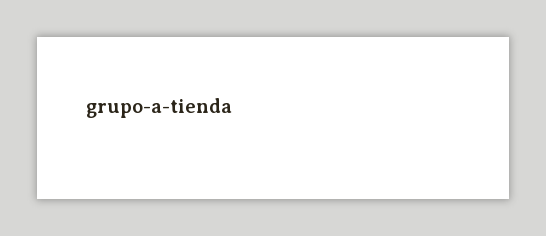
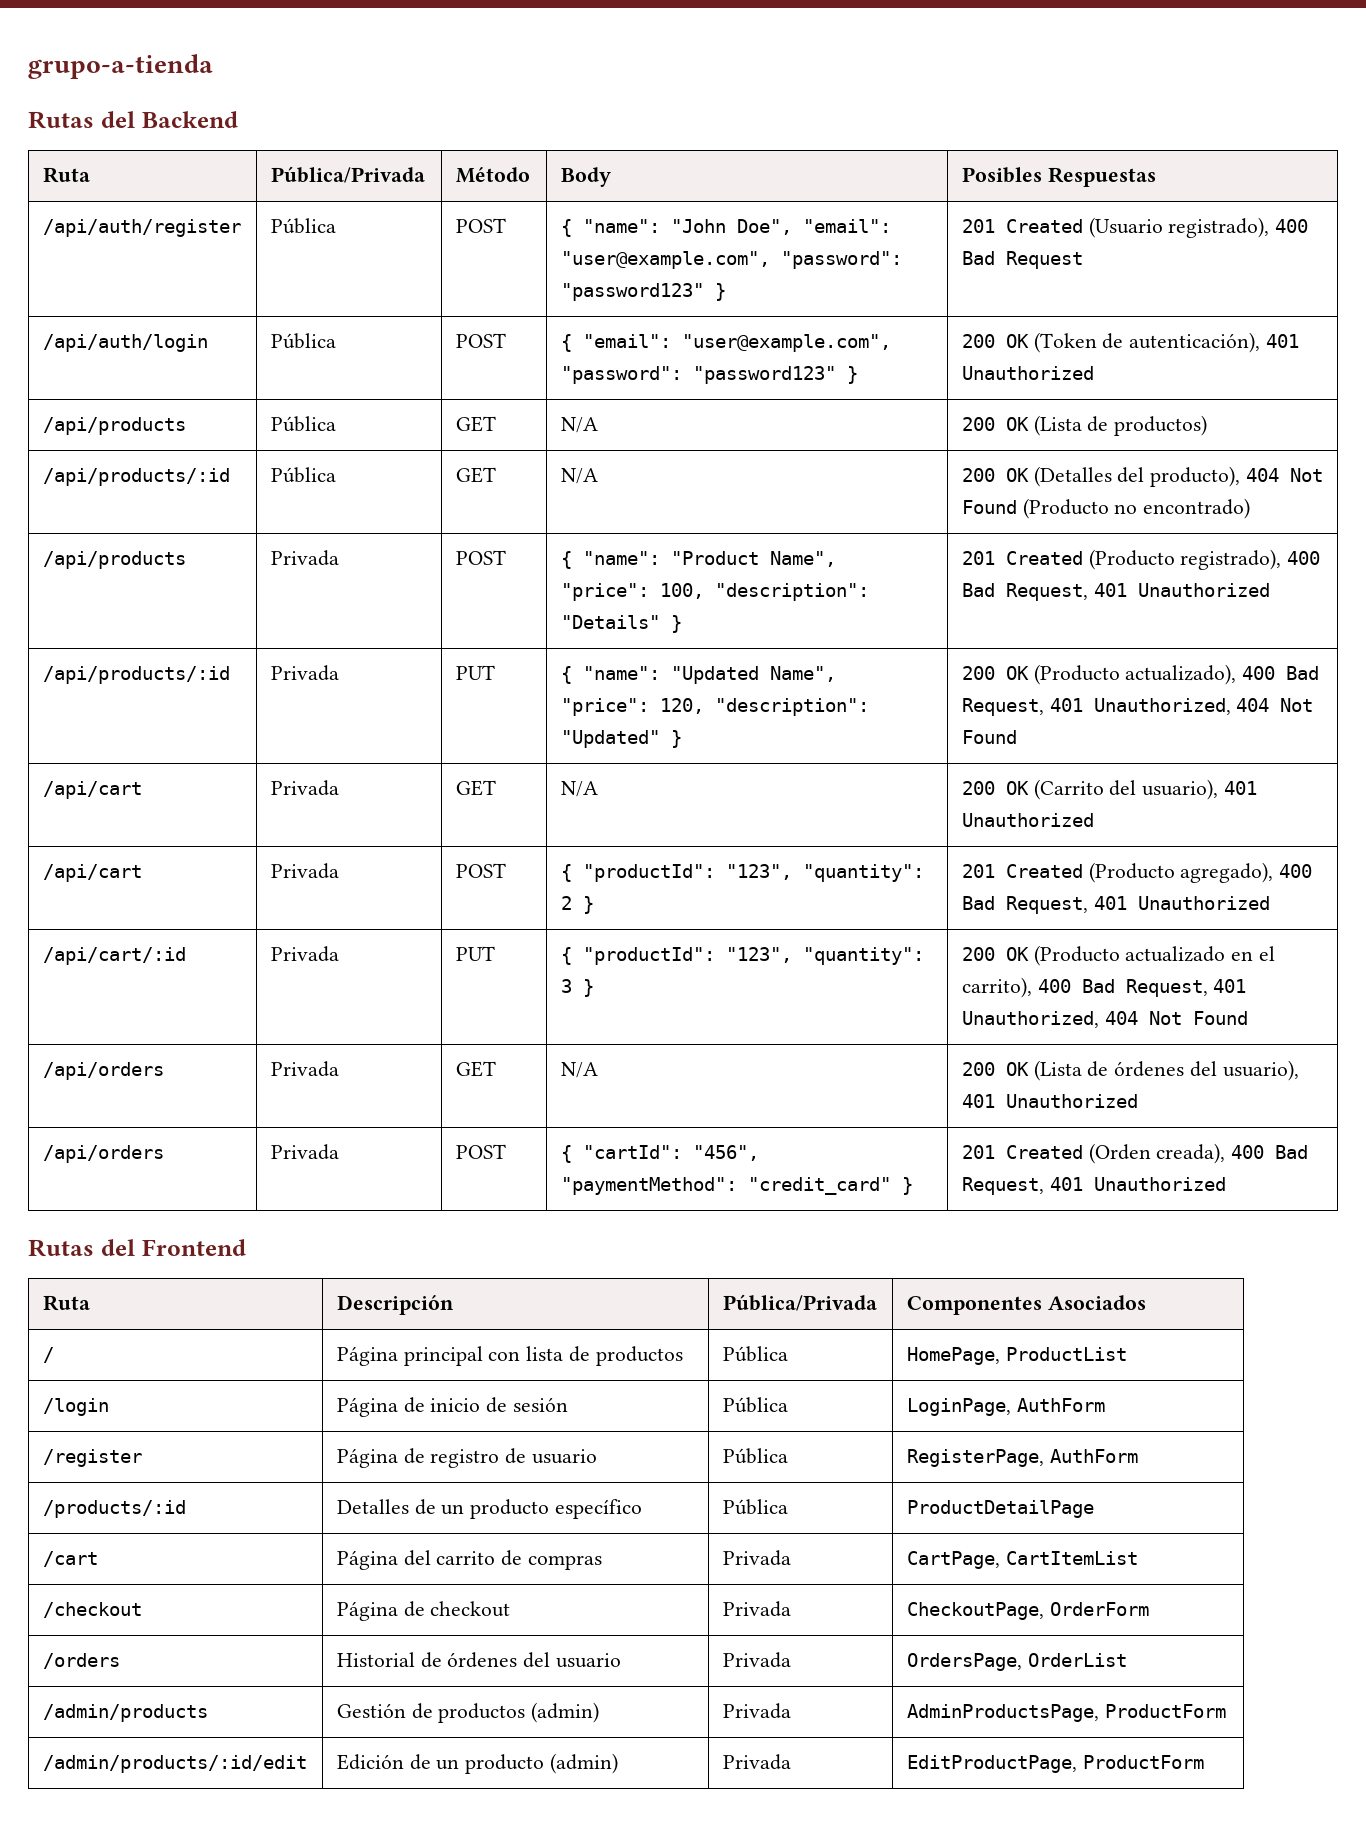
(232, 108) none -> [28,111,238,129] [42,167,90,183] [270,166,425,183] [455,167,530,183] [560,167,611,187] [961,167,1156,187] [42,219,241,237] [270,218,336,234] [455,218,506,233] [560,219,891,237] [560,251,902,269] [560,283,726,301] [961,217,1309,238] [961,251,1083,269] [42,334,208,352] [270,333,336,349] [455,333,506,348] [560,334,891,352] [560,366,858,384] [961,332,1300,353] [961,366,1094,380] [42,417,186,435] [270,416,336,432] [455,416,496,432] [560,417,598,433] [961,415,1208,436] [42,468,230,486] [270,467,336,483] [455,467,496,483] [560,468,598,484] [961,466,1324,487] [961,498,1251,519] [42,551,186,569] [270,550,339,566] [455,550,506,565] [560,551,836,569] [560,583,869,601] [560,615,682,633] [961,549,1321,570] [961,583,1270,601] [42,666,230,684] [270,665,339,681] [455,665,495,680] [560,666,836,684] [560,698,869,716] [560,730,682,748] [961,664,1320,685] [961,698,1314,716] [961,730,1017,744] [42,781,142,799] [270,780,339,796] [455,780,496,796] [560,781,598,797] [961,779,1258,800] [961,813,1094,827] [42,864,142,882] [270,863,339,879] [455,863,506,878] [560,864,924,882] [560,896,594,914] [961,862,1313,883] [961,896,1270,914] [42,947,186,965] [270,946,339,962] [455,946,495,961] [560,947,924,965] [560,979,594,997] [961,945,1276,966] [961,977,1247,998] [961,1011,1248,1028] [42,1062,164,1080] [270,1061,339,1077] [455,1061,496,1077] [560,1062,598,1078] [961,1060,1299,1081] [961,1094,1138,1108] [42,1145,164,1163] [270,1144,339,1160] [455,1144,506,1159] [560,1145,759,1163] [560,1177,913,1195] [961,1143,1309,1164] [961,1177,1226,1195] [28,1239,246,1257] [42,1295,90,1311] [336,1295,454,1315] [722,1294,877,1311] [906,1295,1146,1315] [42,1347,54,1363] [336,1346,683,1366] [722,1346,788,1362] [906,1347,1127,1365] [42,1398,109,1416] [336,1397,569,1417] [722,1397,788,1413] [906,1398,1105,1416] [42,1449,142,1467] [336,1448,598,1468] [722,1448,788,1464] [906,1449,1138,1467] [42,1500,186,1518] [336,1499,643,1519] [722,1499,788,1515] [906,1500,1094,1518] [42,1551,98,1567] [336,1550,603,1570] [722,1550,791,1566] [906,1551,1138,1569] [42,1602,142,1618] [336,1601,511,1621] [722,1601,791,1617] [906,1602,1149,1620] [42,1653,120,1669] [336,1652,622,1668] [722,1652,791,1668] [906,1653,1127,1671] [42,1704,208,1722] [336,1702,600,1723] [722,1703,791,1719] [906,1704,1226,1722] [42,1755,307,1773] [336,1753,619,1774] [722,1754,791,1770] [906,1755,1204,1773] // Rutas del Backend // Ruta | Pública/Privada | Método | Body | Posibles Respuestas // /api/auth/register | Pública | POST | { "name": "John Doe", "email": "user@example.com", "password": "password123" } | 201 Created (Usuario registrado), 400 Bad Request // /api/auth/login | Pública | POST | { "email": "user@example.com", "password": "password123" } | 200 OK (Token de autenticación), 401 Unauthorized // /api/products | Pública | GET | N/A | 200 OK (Lista de productos) // /api/products/:id | Pública | GET | N/A | 200 OK (Detalles del producto), 404 Not Found (Producto no encontrado) // /api/products | Privada | POST | { "name": "Product Name", "price": 100, "description": "Details" } | 201 Created (Producto registrado), 400 Bad Request, 401 Unauthorized // /api/products/:id | Privada | PUT | { "name": "Updated Name", "price": 120, "description": "Updated" } | 200 OK (Producto actualizado), 400 Bad Request, 401 Unauthorized, 404 Not Found // /api/cart | Privada | GET | N/A | 200 OK (Carrito del usuario), 401 Unauthorized // /api/cart | Privada | POST | { "productId": "123", "quantity": 2 } | 201 Created (Producto agregado), 400 Bad Request, 401 Unauthorized // /api/cart/:id | Privada | PUT | { "productId": "123", "quantity": 3 } | 200 OK (Producto actualizado en el carrito), 400 Bad Request, 401 Unauthorized, 404 Not Found // /api/orders | Privada | GET | N/A | 200 OK (Lista de órdenes del usuario), 401 Unauthorized // /api/orders | Privada | POST | { "cartId": "456", "paymentMethod": "credit_card" } | 201 Created (Orden creada), 400 Bad Request, 401 Unauthorized // Rutas del Frontend // Ruta | Descripción | Pública/Privada | Componentes Asociados // / | Página principal con lista de productos | Pública | HomePage, ProductList // /login | Página de inicio de sesión | Pública | LoginPage, AuthForm // /register | Página de registro de usuario | Pública | RegisterPage, AuthForm // /products/:id | Detalles de un producto específico | Pública | ProductDetailPage // /cart | Página del carrito de compras | Privada | CartPage, CartItemList // /checkout | Página de checkout | Privada | CheckoutPage, OrderForm // /orders | Historial de órdenes del usuario | Privada | OrdersPage, OrderList // /admin/products | Gestión de productos (admin) | Privada | AdminProductsPage, ProductForm // /admin/products/:id/edit | Edición de un producto (admin) | Privada | EditProductPage, ProductForm

